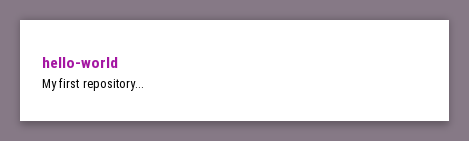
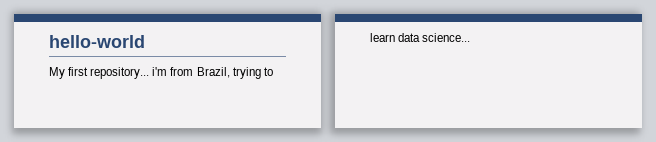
(144, 85) none -> [152,67,273,79] [370,33,471,42] i'm from Brazil, trying to learn data science...

